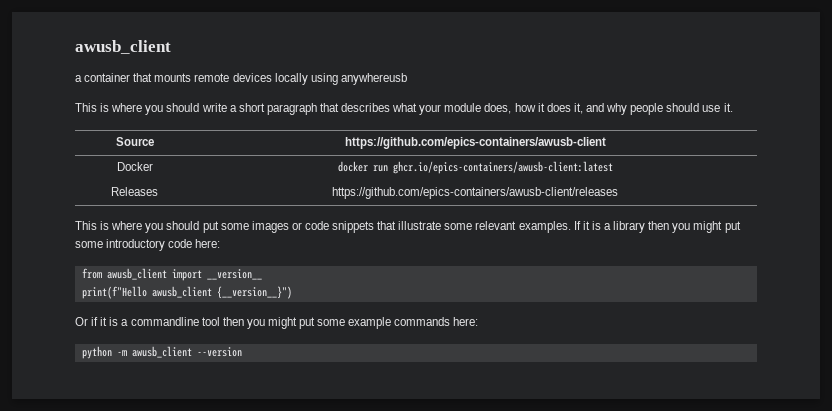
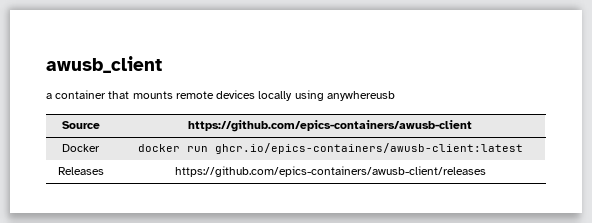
[75,103,733,115] // This is where you should write a short paragraph that describes what your module does, how it does it, and why people should use it. -> (395, 96) none
[75,221,741,233] [75,239,221,251] [81,268,262,281] [81,286,292,299] [75,317,479,329] [81,346,242,359] // This is where you should put some images or code snippets that illustrate some relevant examples. If it is a library then you might put some introductory code here: // from awusb_client import __version__ // print(f"Hello awusb_client {__version__}") // Or if it is a commandline tool then you might put some example commands here: // python -m awusb_client --version -> (486, 171) none

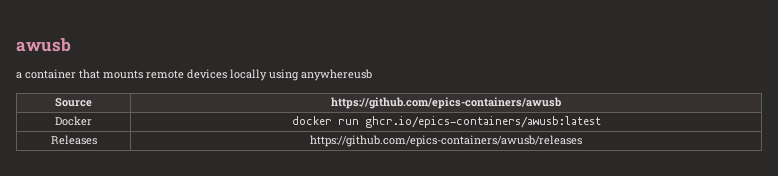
[46,56,162,73] awusb_client -> [16,38,71,52] awusb
[188,120,472,132] https://github.com/epics-containers/awusb-client -> [331,97,561,109] https://github.com/epics-containers/awusb
[214,143,523,154] ghcr.io/epics-containers/awusb-client:latest -> [364,116,601,128] ghcr.io/epics-containers/awusb:latest
[174,166,486,177] https://github.com/epics-containers/awusb-client/releases -> [310,135,582,147] https://github.com/epics-containers/awusb/releases

